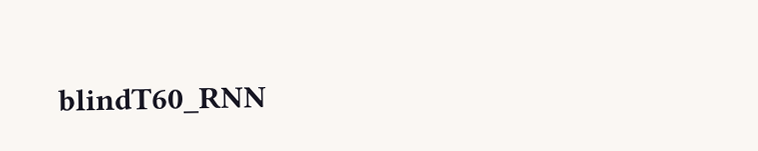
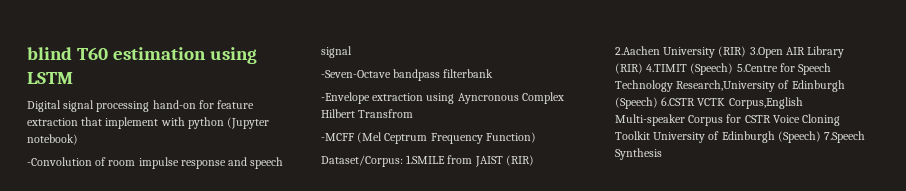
[58,86,267,116] blindT60_RNN -> [27,47,257,64] [27,72,73,84] [27,100,255,112] [27,117,270,129] [27,134,78,145] [27,157,284,169] [321,46,352,58] [321,69,494,81] [321,92,564,104] [321,109,414,118] [321,132,536,144] [321,155,534,167] [615,46,845,58] [615,63,832,75] [615,80,845,92] [615,97,803,109] [615,114,841,126] [615,131,866,143] [615,148,662,160] blind T60 estimation using LSTM // Digital signal processing hand-on for feature extraction that implement with python (Jupyter notebook) // -Convolution of room impulse response and speech signal // -Seven-Octave bandpass filterbank // -Envelope extraction using Ayncronous Complex Hilbert Transfrom // -MCFF (Mel Ceptrum Frequency Function) // Dataset/Corpus: 1.SMILE from JAIST (RIR) 2.Aachen University (RIR) 3.Open AIR Library (RIR) 4.TIMIT (Speech) 5.Centre for Speech Technology Research,University of Edinburgh (Speech) 6.CSTR VCTK Corpus,English Multi-speaker Corpus for CSTR Voice Cloning Toolkit University of Edinburgh (Speech) 7.Speech Synthesis

